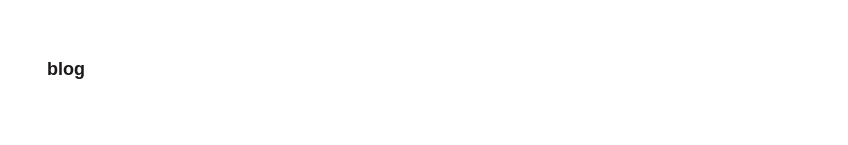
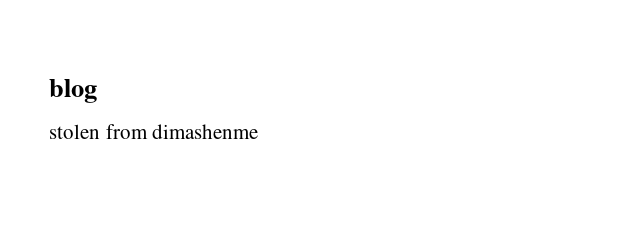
(85, 70) none -> [49,124,259,139] // stolen from dimashenme

